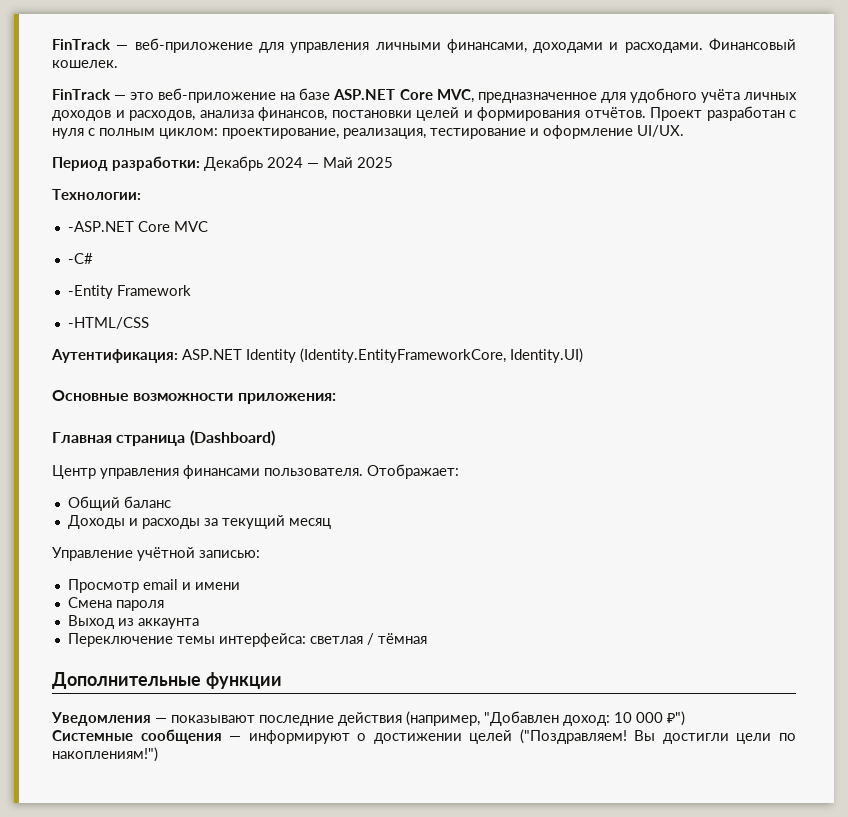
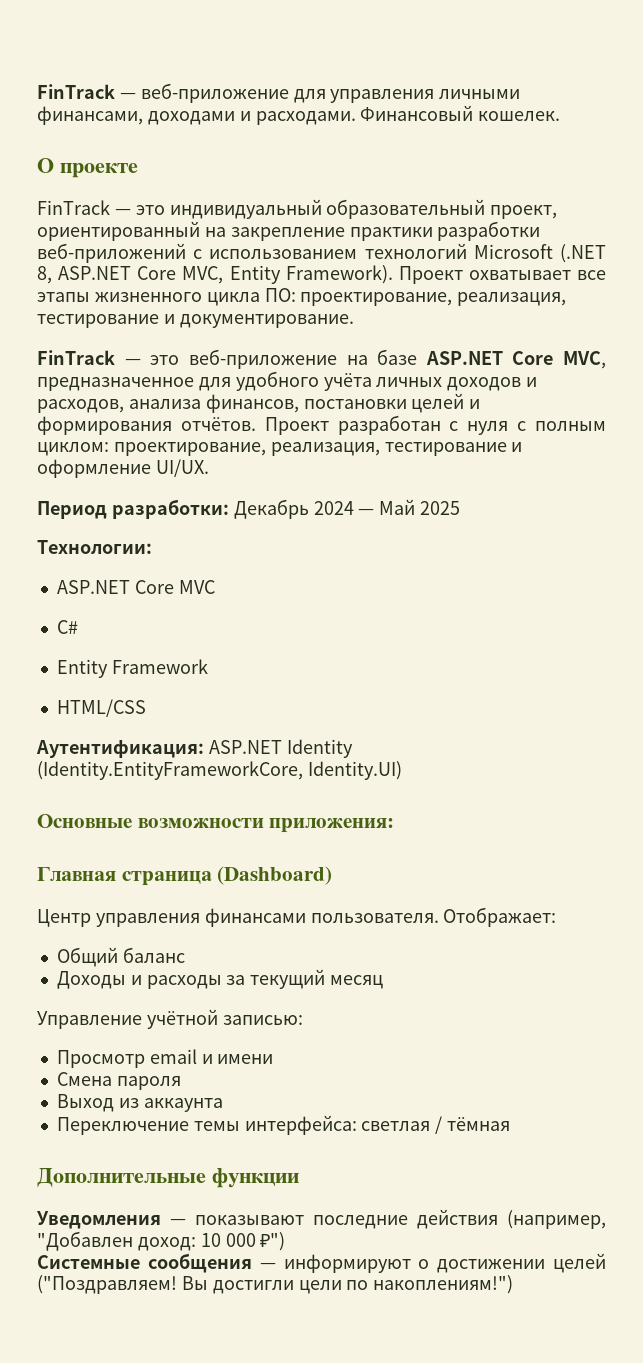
(118, 64) none -> [37,158,138,178] [37,199,558,219] [37,221,541,241] [37,243,606,263] [37,265,606,284] [37,288,567,306] [37,314,354,328] // О проекте // FinTrack — это индивидуальный образовательный проект, ориентированный на закрепление практики разработки веб-приложений с использованием технологий Microsoft (.NET 8, ASP.NET Core MVC, Entity Framework). Проект охватывает все этапы жизненного цикла ПО: проектирование, реализация, тестирование и документирование.
[67,221,134,232] -ASP.NET -> [56,580,130,594] ASP.NET
[67,253,93,264] [67,285,113,299] -C# // -Entity -> [56,620,78,634] [56,659,108,678] C# // Entity
[67,317,149,329] -HTML/CSS -> [56,699,146,717] HTML/CSS

